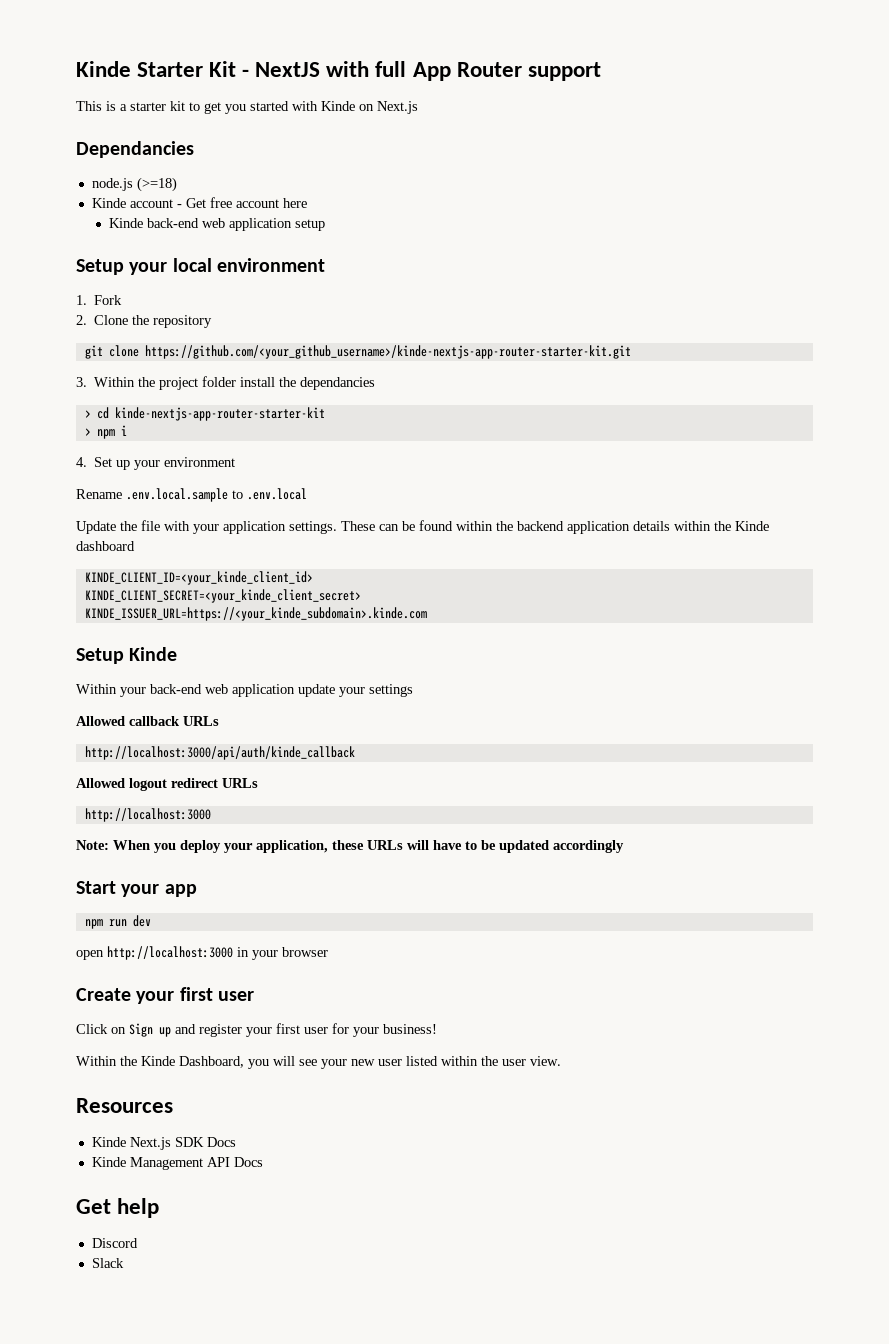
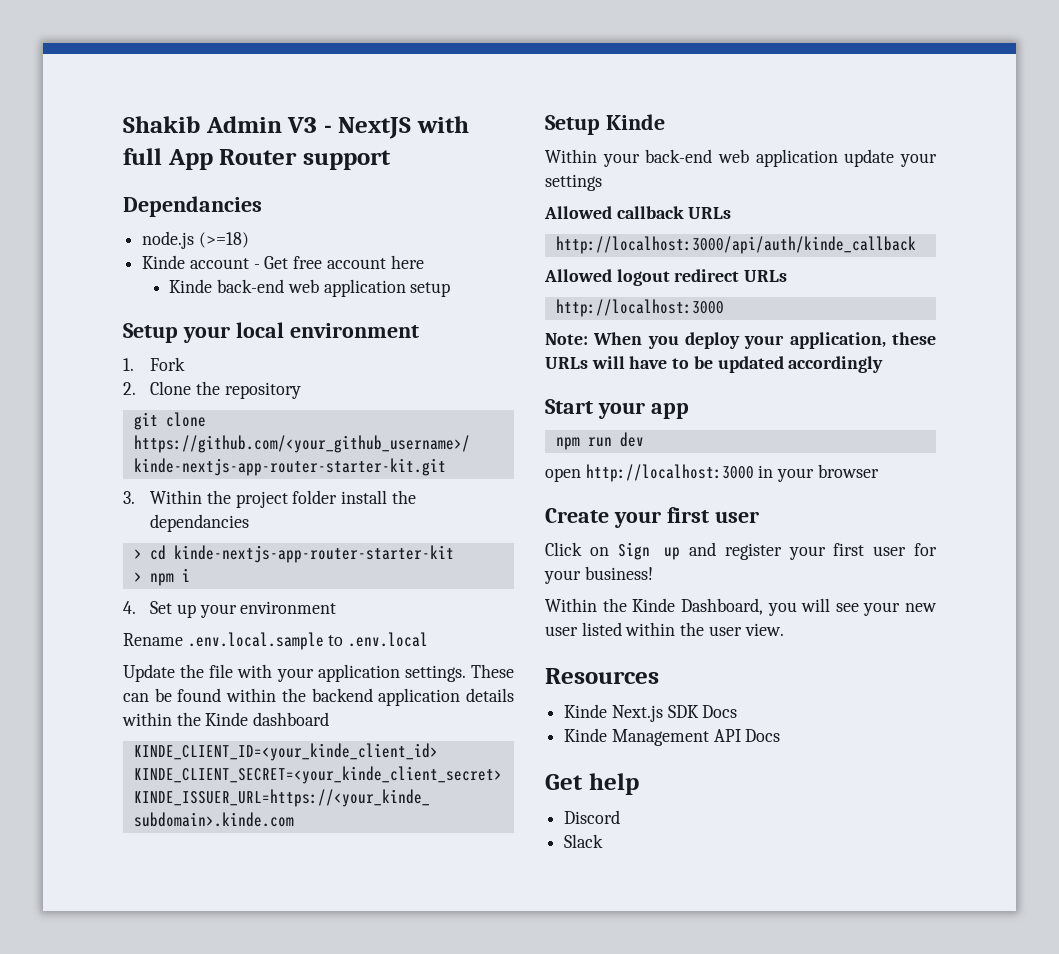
[76,61,237,77] Kinde Starter Kit -> [123,116,318,133] Shakib Admin V3
[76,101,418,114] // This is a starter kit to get you started with Kinde on Next.js -> (391, 160) none

